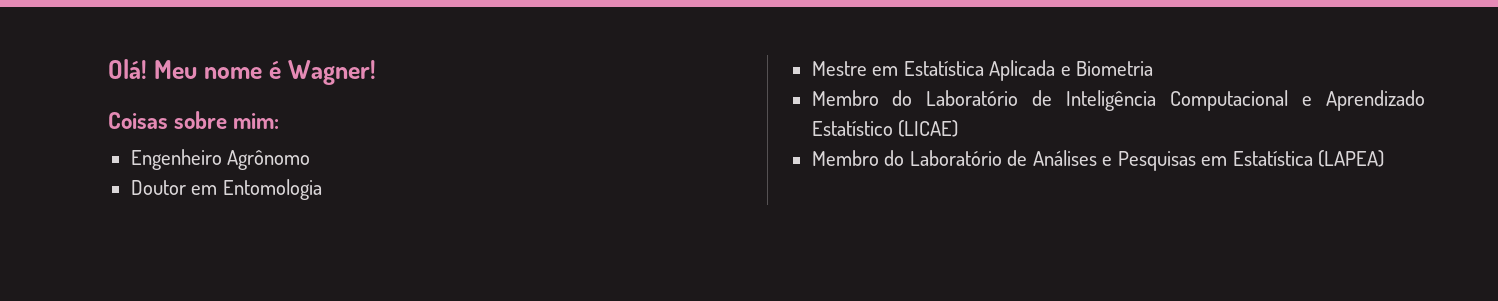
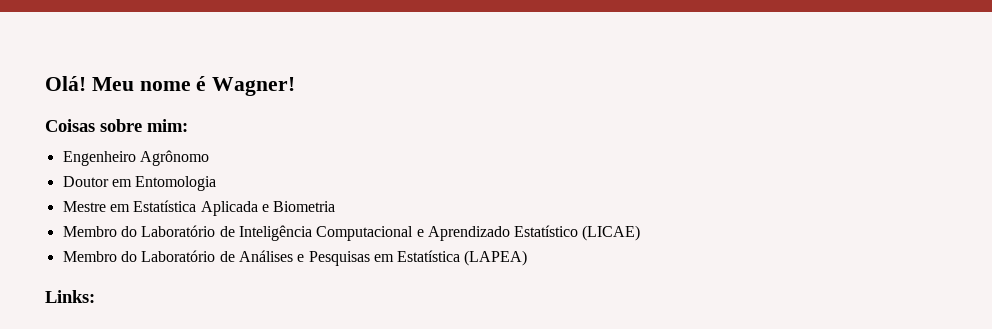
(1385, 158) none -> [45,290,95,303] // Links:

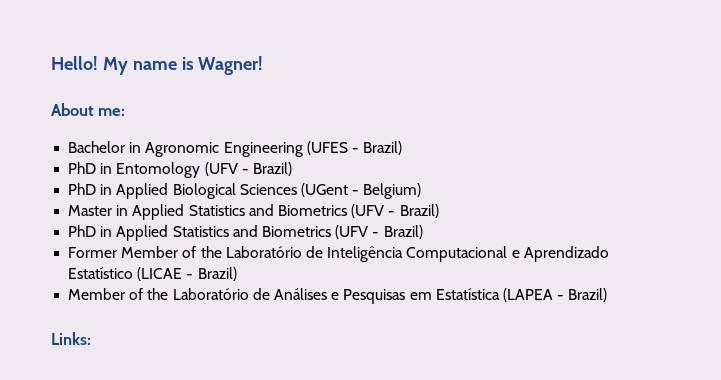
[45,76,296,96] [45,119,188,132] [62,150,209,166] [62,176,217,191] [62,200,336,216] [62,226,137,237] Olá! Meu nome é Wagner! // Coisas sobre mim: // Engenheiro Agrônomo // Doutor em Entomologia // Mestre em Estatística Aplicada e Biometria // Membro do -> [51,56,264,75] [51,103,126,116] [68,141,403,157] [68,162,292,178] [68,183,422,199] [68,204,439,220] [68,225,423,241] [68,246,222,258] Hello! My name is Wagner! // About me: // Bachelor in Agronomic Engineering (UFES - Brazil) // PhD in Entomology (UFV - Brazil) // PhD in Applied Biological Sciences (UGent - Belgium) // Master in Applied Statistics and Biometrics (UFV - Brazil) // PhD in Applied Statistics and Biometrics (UFV - Brazil) // Former Member of the
[582,225,641,241] [62,251,137,262] (LICAE) // Membro do -> [137,267,237,281] [68,288,169,300] (LICAE - Brazil) // Member of the
[464,250,528,266] (LAPEA) -> [502,288,608,302] (LAPEA - Brazil)

